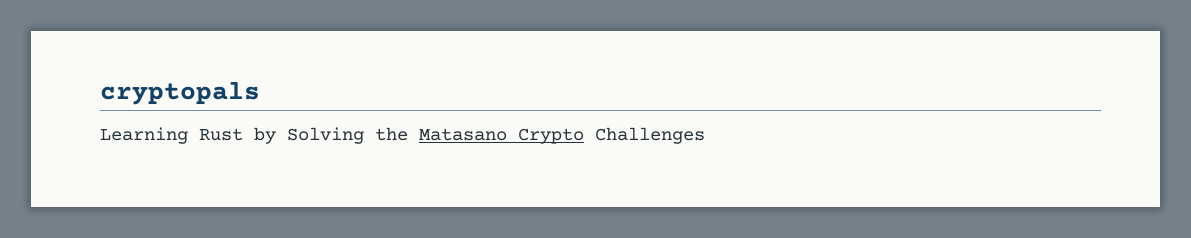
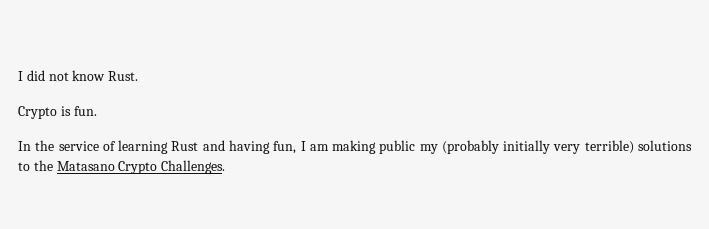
[100,82,260,105] [100,127,364,144] cryptopals // Learning Rust by Solving -> [18,70,139,81] [18,106,97,119] [18,140,693,154] [18,162,30,171] I did not know Rust. // Crypto is fun. // In the service of learning Rust and having fun, I am making public my (probably initially very terrible) solutions to
[595,127,705,144] Challenges -> [161,160,226,174] Challenges.

